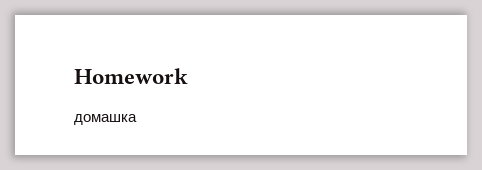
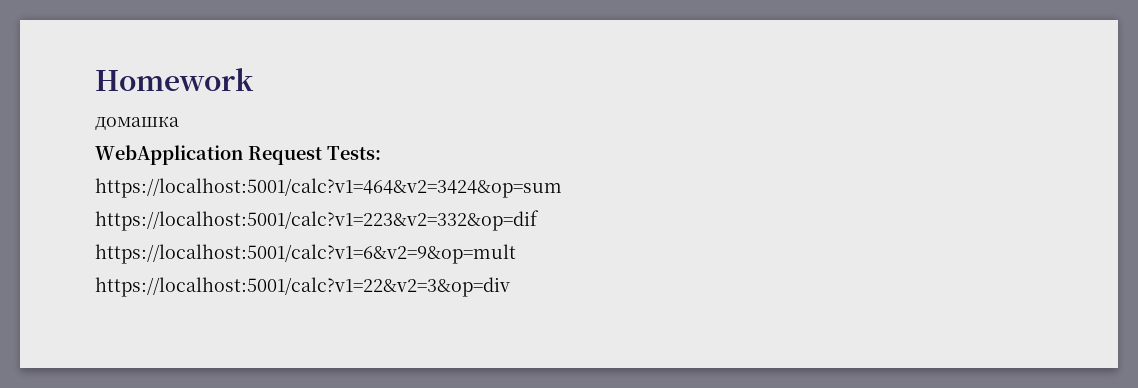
(137, 119) none -> [95,145,381,165] [95,178,562,198] [95,210,539,231] [95,244,516,264] [95,277,510,297] // WebApplication Request Tests: // https://localhost:5001/calc?v1=464&v2=3424&op=sum // https://localhost:5001/calc?v1=223&v2=332&op=dif // https://localhost:5001/calc?v1=6&v2=9&op=mult // https://localhost:5001/calc?v1=22&v2=3&op=div

